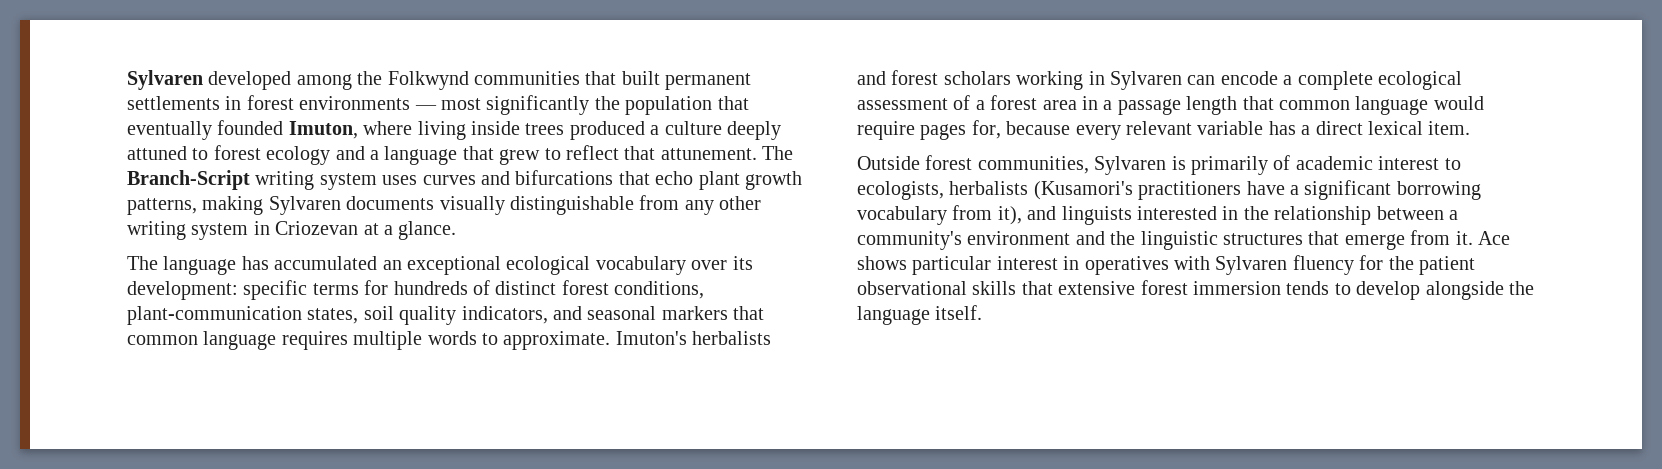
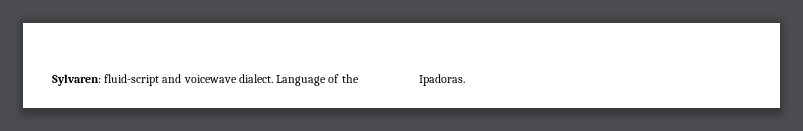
[127,70,752,90] [127,95,749,115] [127,120,781,140] [127,145,794,165] [127,170,802,190] [127,195,762,215] [127,221,457,240] [127,256,753,275] [127,280,705,300] [127,306,765,325] [127,331,772,350] [857,70,1462,90] [857,95,1484,115] [857,120,1471,140] [857,155,1461,175] [857,180,1481,200] [857,205,1458,225] [857,230,1510,250] [857,255,1475,275] [857,280,1534,300] [857,305,983,325] Sylvaren developed among the Folkwynd communities that built permanent settlements in forest environments — most significantly the population that eventually founded Imuton, where living inside trees produced a culture deeply attuned to forest ecology and a language that grew to reflect that attunement. The Branch-Script writing system uses curves and bifurcations that echo plant growth patterns, making Sylvaren documents visually distinguishable from any other writing system in Criozevan at a glance. // The language has accumulated an exceptional ecological vocabulary over its development: specific terms for hundreds of distinct forest conditions, plant-communication states, soil quality indicators, and seasonal markers that common language requires multiple words to approximate. Imuton's herbalists and forest scholars working in Sylvaren can encode a complete ecological assessment of a forest area in a passage length that common language would require pages for, because every relevant variable has a direct lexical item. // Outside forest communities, Sylvaren is primarily of academic interest to ecologists, herbalists (Kusamori's practitioners have a significant borrowing vocabulary from it), and linguists interested in the relationship between a community's environment and the linguistic structures that emerge from it. Ace shows particular interest in operatives with Sylvaren fluency for the patient observational skills that extensive forest immersion tends to develop alongside the language itself. -> [52,74,465,86] Sylvaren: fluid-script and voicewave dialect. Language of the Ipadoras.

